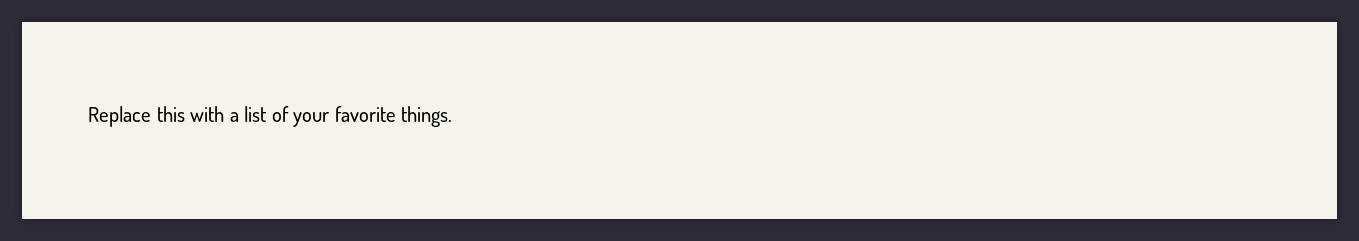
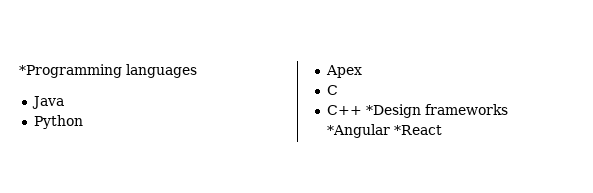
[88,106,453,127] Replace this with a list of your favorite things. -> [19,64,197,78] [31,96,64,109] [33,115,83,129] [325,65,362,78] [326,85,338,95] [326,104,508,118] [326,124,442,138] *Programming languages // Java // Python // Apex // C // C++ *Design frameworks *Angular *React

